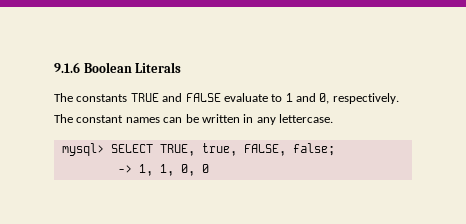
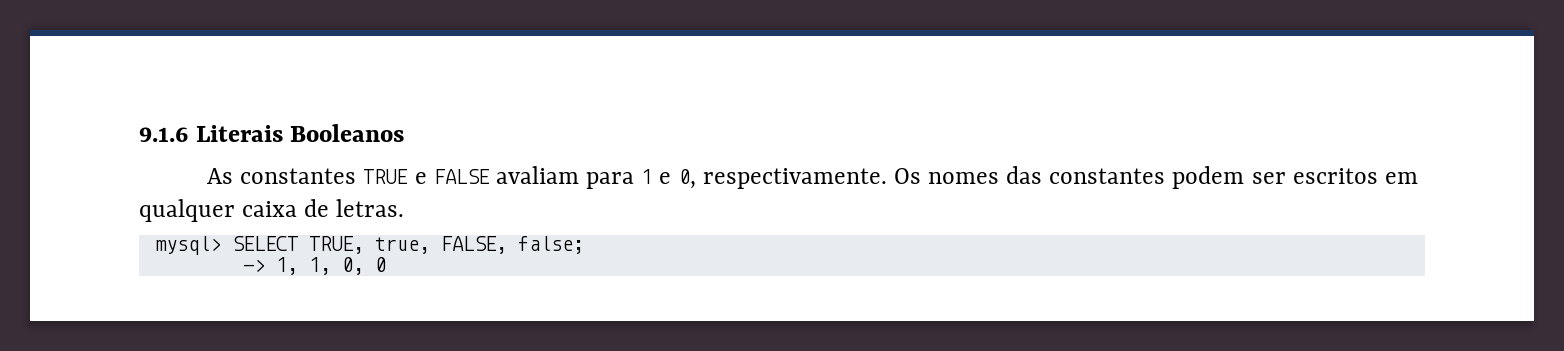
[83,62,182,73] [54,93,399,104] [54,114,333,125] Boolean Literals // The constants TRUE and FALSE evaluate to 1 and 0, respectively. The constant names can be written in any lettercase. -> [195,124,405,142] [207,166,1418,189] [139,199,405,222] Literais Booleanos // As constantes TRUE e FALSE avaliam para 1 e 0, respectivamente. Os nomes das constantes podem ser escritos em qualquer caixa de letras.

